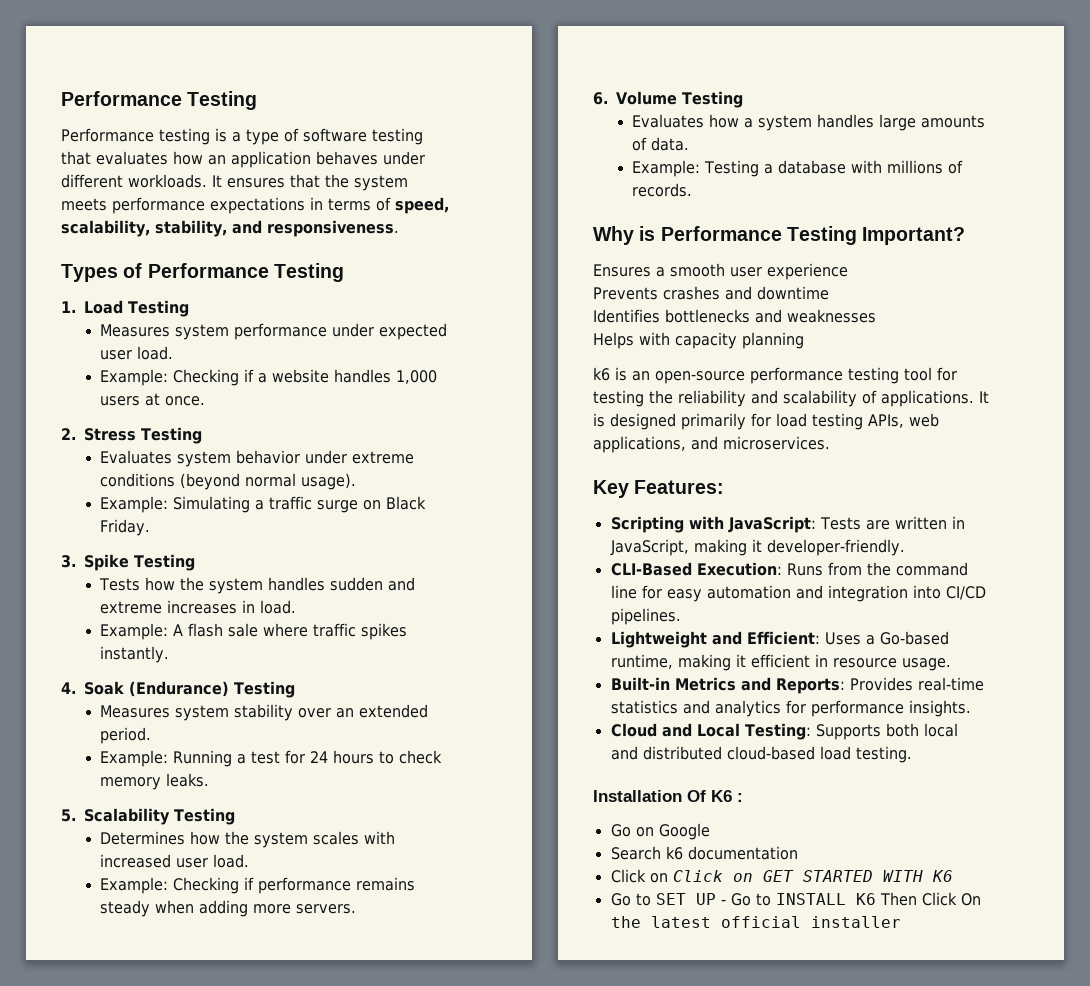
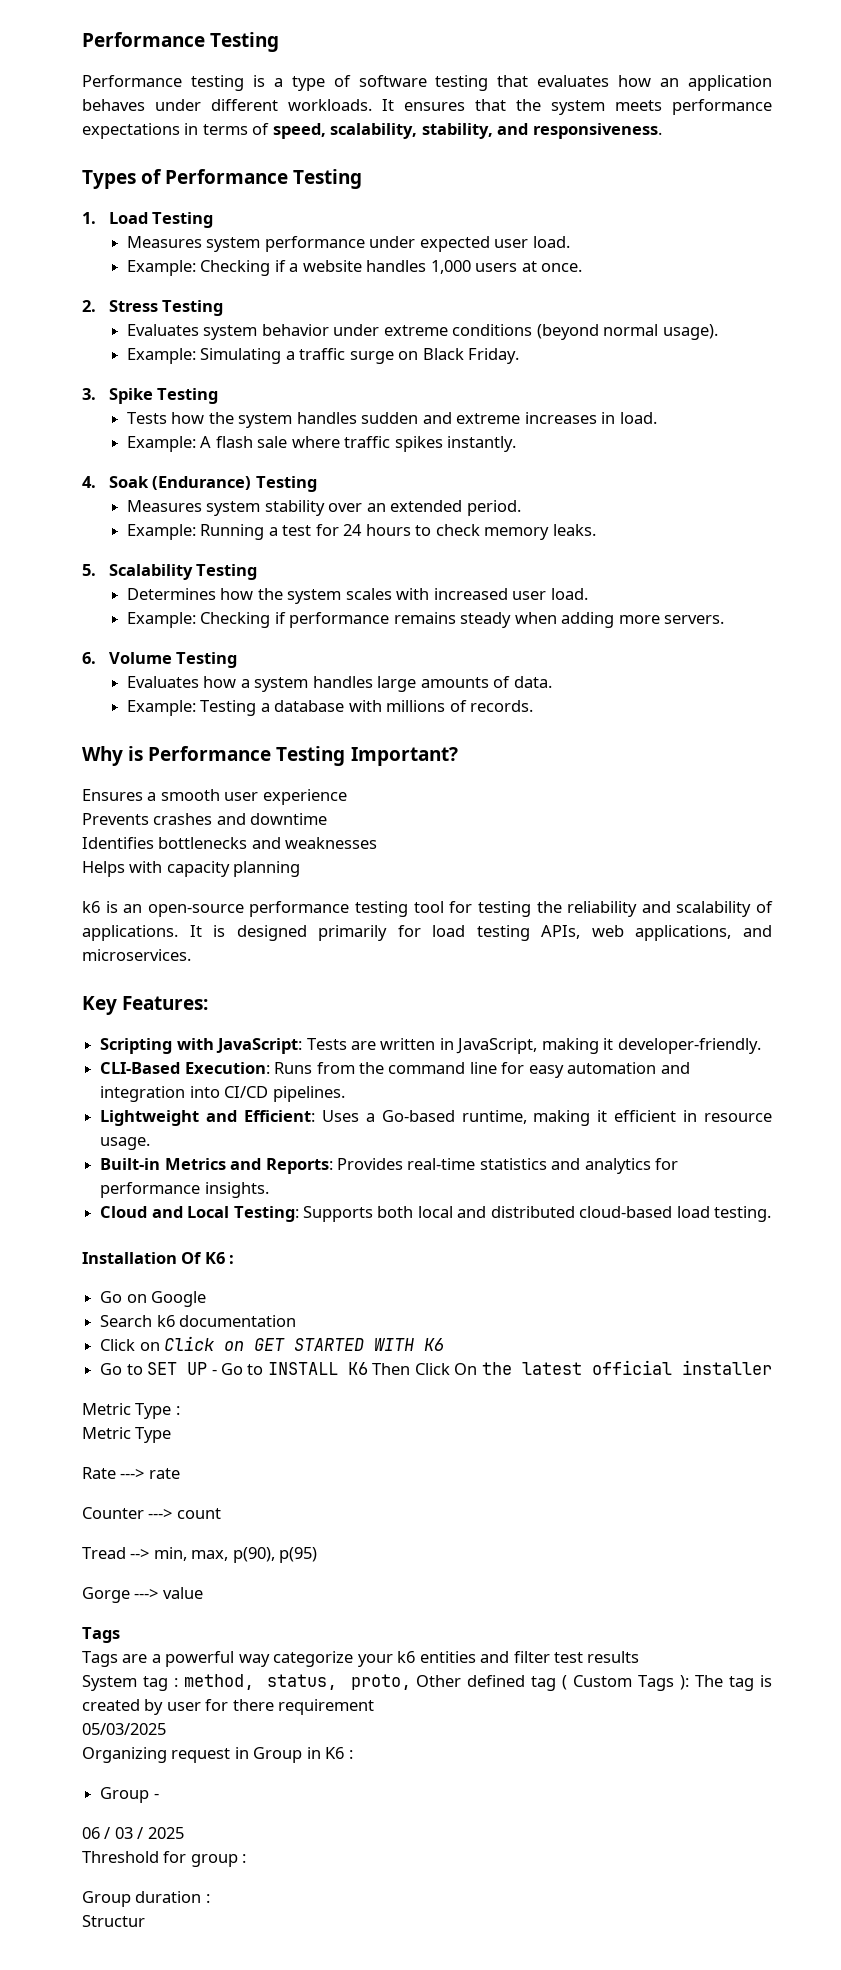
(901, 922) none -> [82,1403,180,1419] [82,1427,172,1443] [82,1467,180,1479] [82,1507,221,1519] [82,1547,318,1563] [82,1587,203,1603] [82,1627,120,1643] [82,1651,640,1667] [82,1674,773,1691] [82,1699,375,1715] [82,1723,166,1735] [82,1747,353,1763] [100,1787,159,1803] [82,1827,184,1839] [82,1851,247,1867] [82,1891,210,1907] [82,1915,145,1927] // Metric Type : // Metric Type // Rate ---> rate // Counter ---> count // Tread --> min, max, p(90), p(95) // Gorge ---> value // Tags // Tags are a powerful way categorize your k6 entities and filter test results // System tag : method, status, proto, Other defined tag ( Custom Tags ): The tag is created by user for there requirement // 05/03/2025 // Organizing request in Group in K6 : // Group - // 06 / 03 / 2025 // Threshold for group : // Group duration : // Structur

